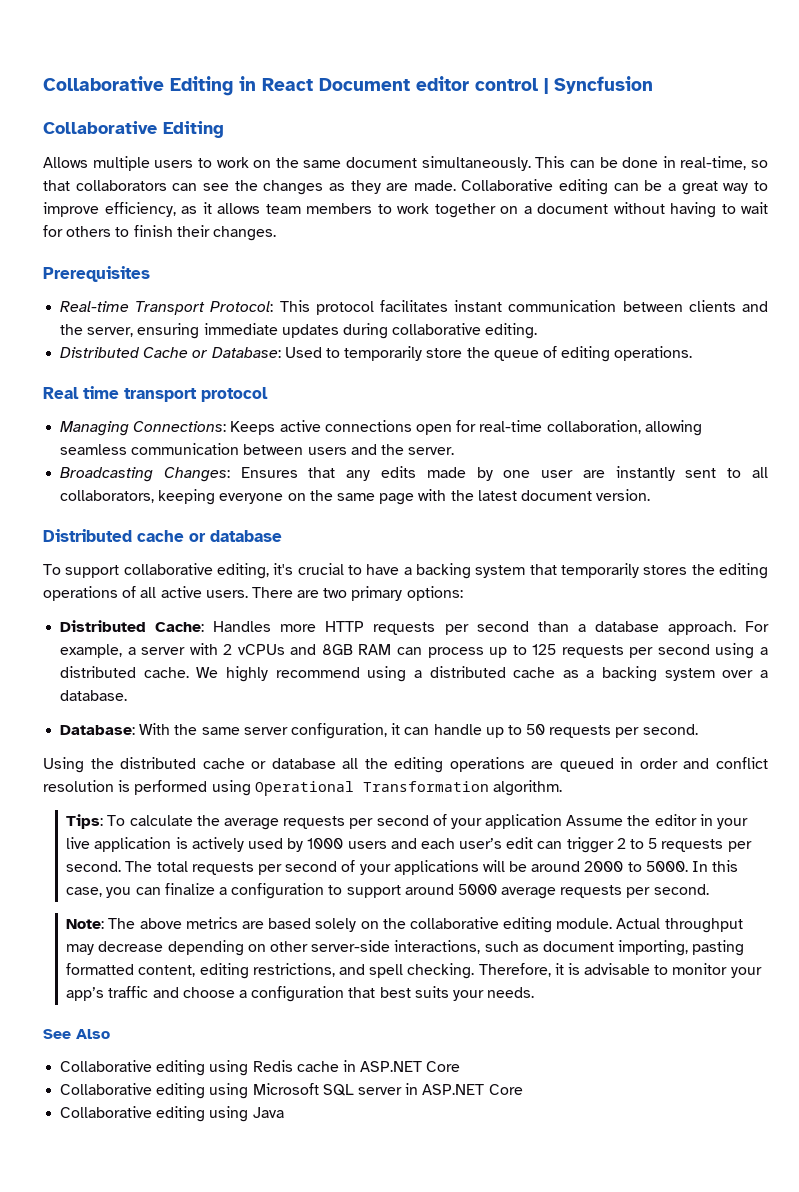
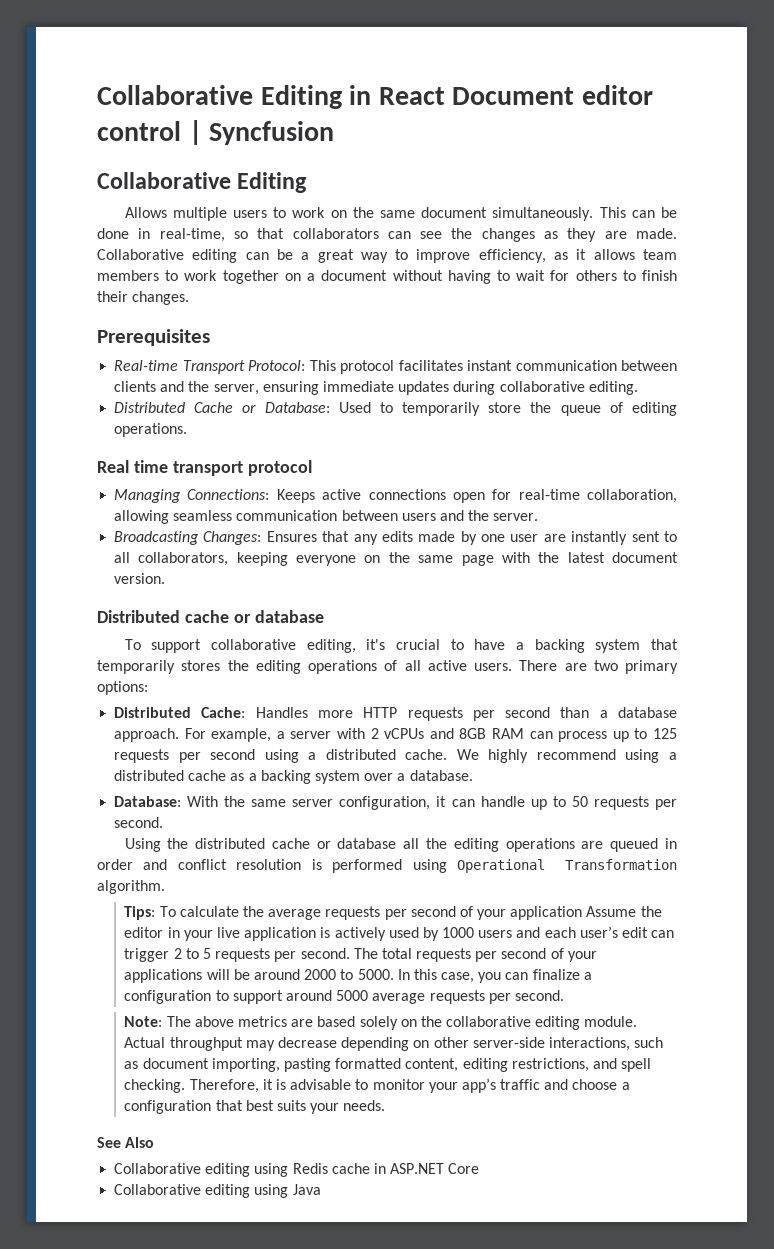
[60,1083,523,1099] // Collaborative editing using Microsoft SQL server in ASP.NET Core -> (480, 1168) none

